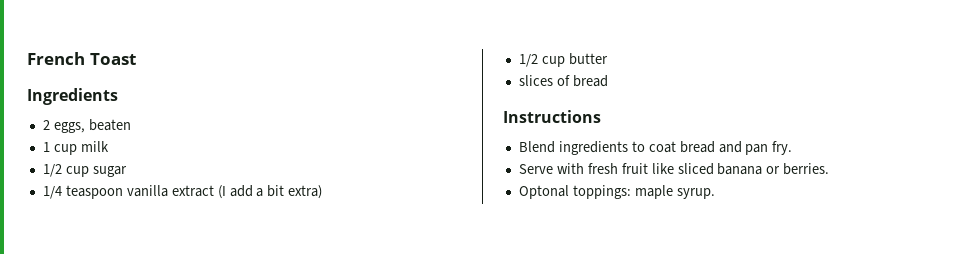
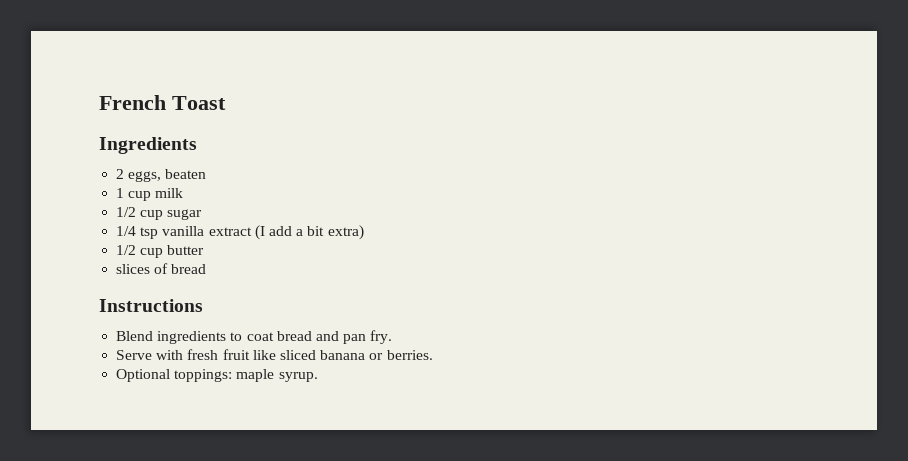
[65,185,123,199] teaspoon -> [140,227,159,239] tsp
[518,185,569,199] Optonal -> [116,369,171,382] Optional

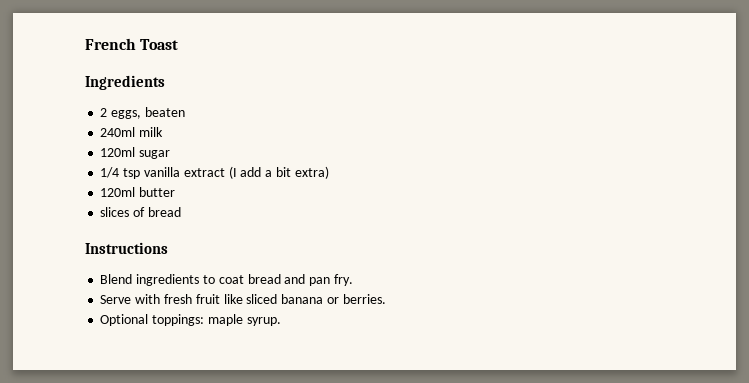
[116,188,152,201] 1 cup -> [100,127,136,137] 240ml
[116,207,164,220] 1/2 cup -> [100,147,136,157] 120ml
[116,245,164,258] 1/2 cup -> [100,187,136,197] 120ml

